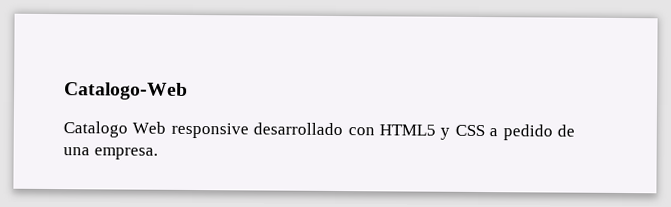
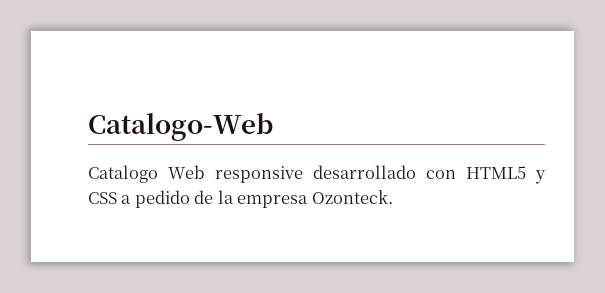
[63,147,158,160] una empresa. -> [217,190,393,208] la empresa Ozonteck.

